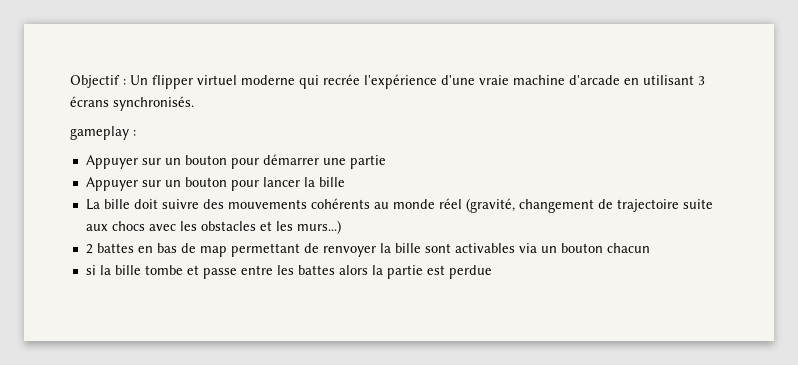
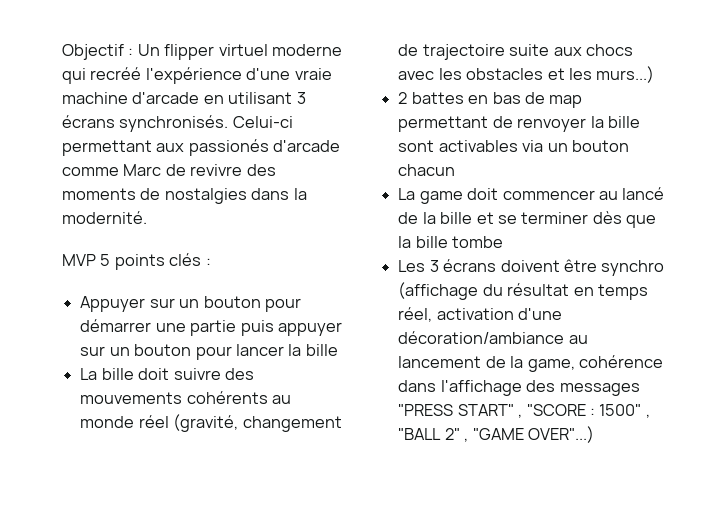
[323,74,360,85] recrée -> [90,67,142,80] recréé
[70,126,129,140] // gameplay -> [232,116,293,128] [62,139,341,156] [62,164,276,176] [62,188,307,204] [62,211,147,224] [62,253,202,270] Celui-ci permettant aux passionés d'arcade comme Marc de revivre des moments de nostalgies dans la modernité. // MVP 5 points clés
[85,177,138,191] // Appuyer -> [240,320,342,336] puis appuyer
[85,265,492,279] si la bille tombe et passe entre les battes alors la partie est perdue -> [398,187,665,204] [398,211,657,228] [398,236,504,248] [398,259,665,276] [398,282,648,300] [398,307,563,322] [398,331,588,344] [398,355,663,372] [398,380,640,396] [398,404,650,418] [398,426,594,443] La game doit commencer au lancé de la bille et se terminer dès que la bille tombe // Les 3 écrans doivent être synchro (affichage du résultat en temps réel, activation d'une décoration/ambiance au lancement de la game, cohérence dans l'affichage des messages "PRESS START" , "SCORE : 1500" , "BALL 2" , "GAME OVER"...)

